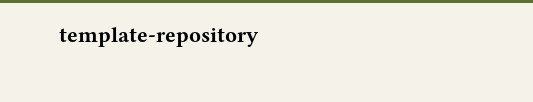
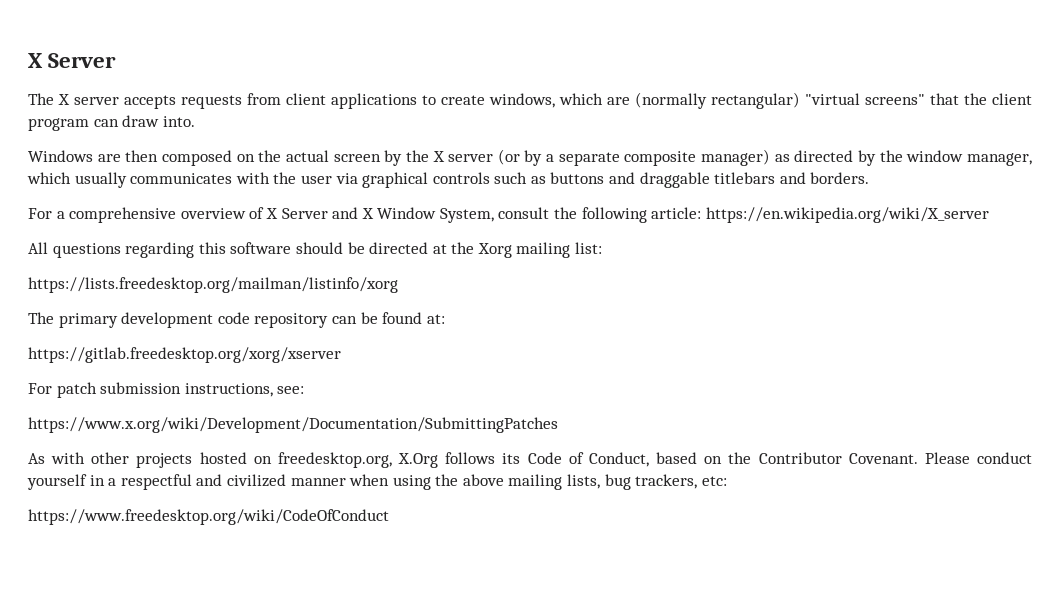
[59,27,259,47] template-repository -> [28,53,117,68] [28,92,1032,109] [28,115,195,131] [28,149,1033,166] [27,172,870,188] [28,207,989,223] [28,242,603,258] [28,277,398,293] [28,312,445,328] [28,347,341,363] [28,382,305,398] [28,417,558,433] [28,452,1032,468] [27,474,727,490] [28,509,389,525] X Server // The X server accepts requests from client applications to create windows, which are (normally rectangular) "virtual screens" that the client program can draw into. // Windows are then composed on the actual screen by the X server (or by a separate composite manager) as directed by the window manager, which usually communicates with the user via graphical controls such as buttons and draggable titlebars and borders. // For a comprehensive overview of X Server and X Window System, consult the following article: https://en.wikipedia.org/wiki/X_server // All questions regarding this software should be directed at the Xorg mailing list: // https://lists.freedesktop.org/mailman/listinfo/xorg // The primary development code repository can be found at: // https://gitlab.freedesktop.org/xorg/xserver // For patch submission instructions, see: // https://www.x.org/wiki/Development/Documentation/SubmittingPatches // As with other projects hosted on freedesktop.org, X.Org follows its Code of Conduct, based on the Contributor Covenant. Please conduct yourself in a respectful and civilized manner when using the above mailing lists, bug trackers, etc: // https://www.freedesktop.org/wiki/CodeOfConduct

